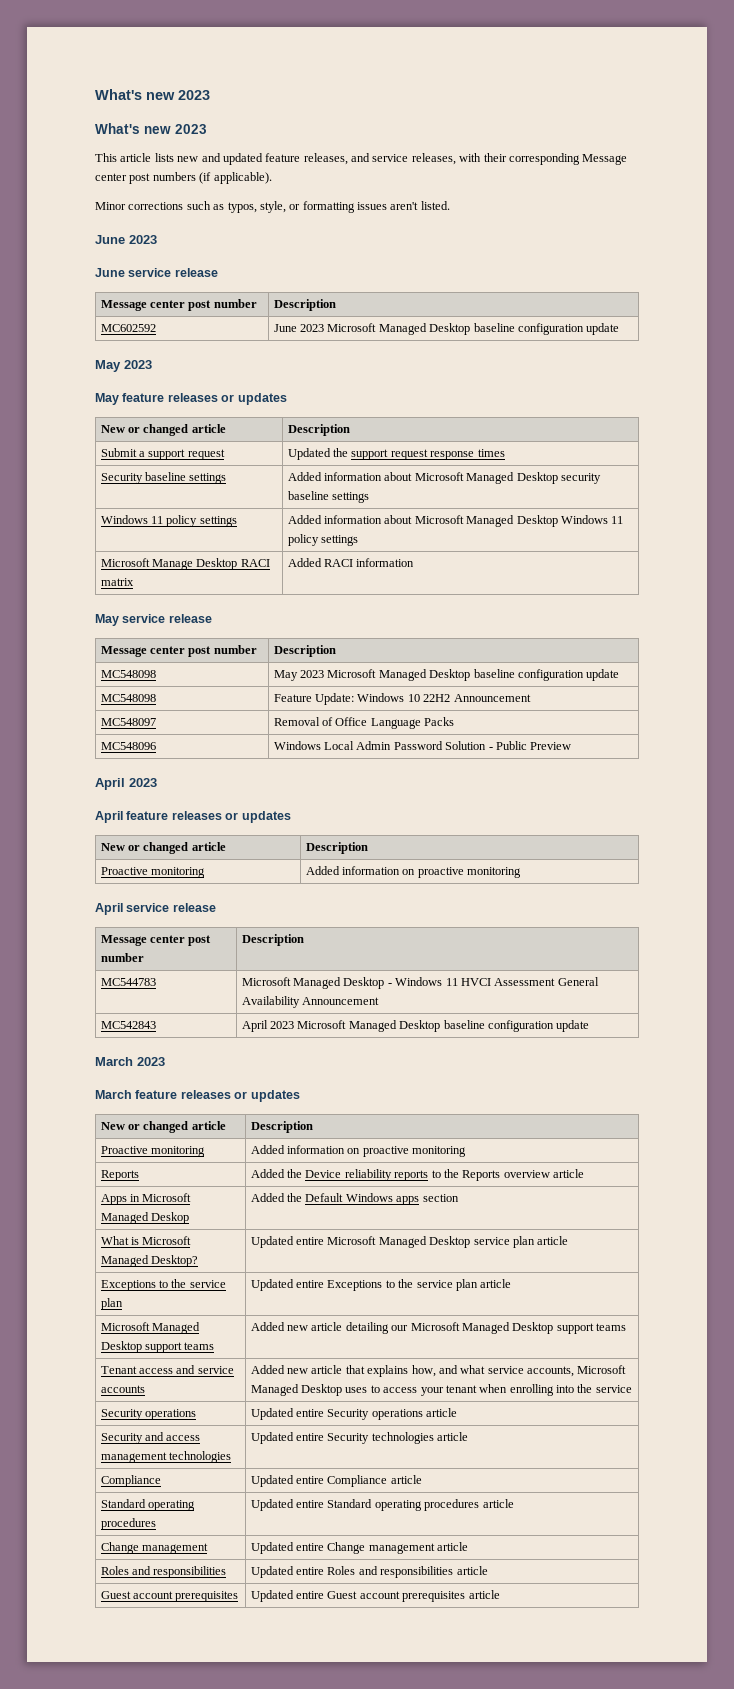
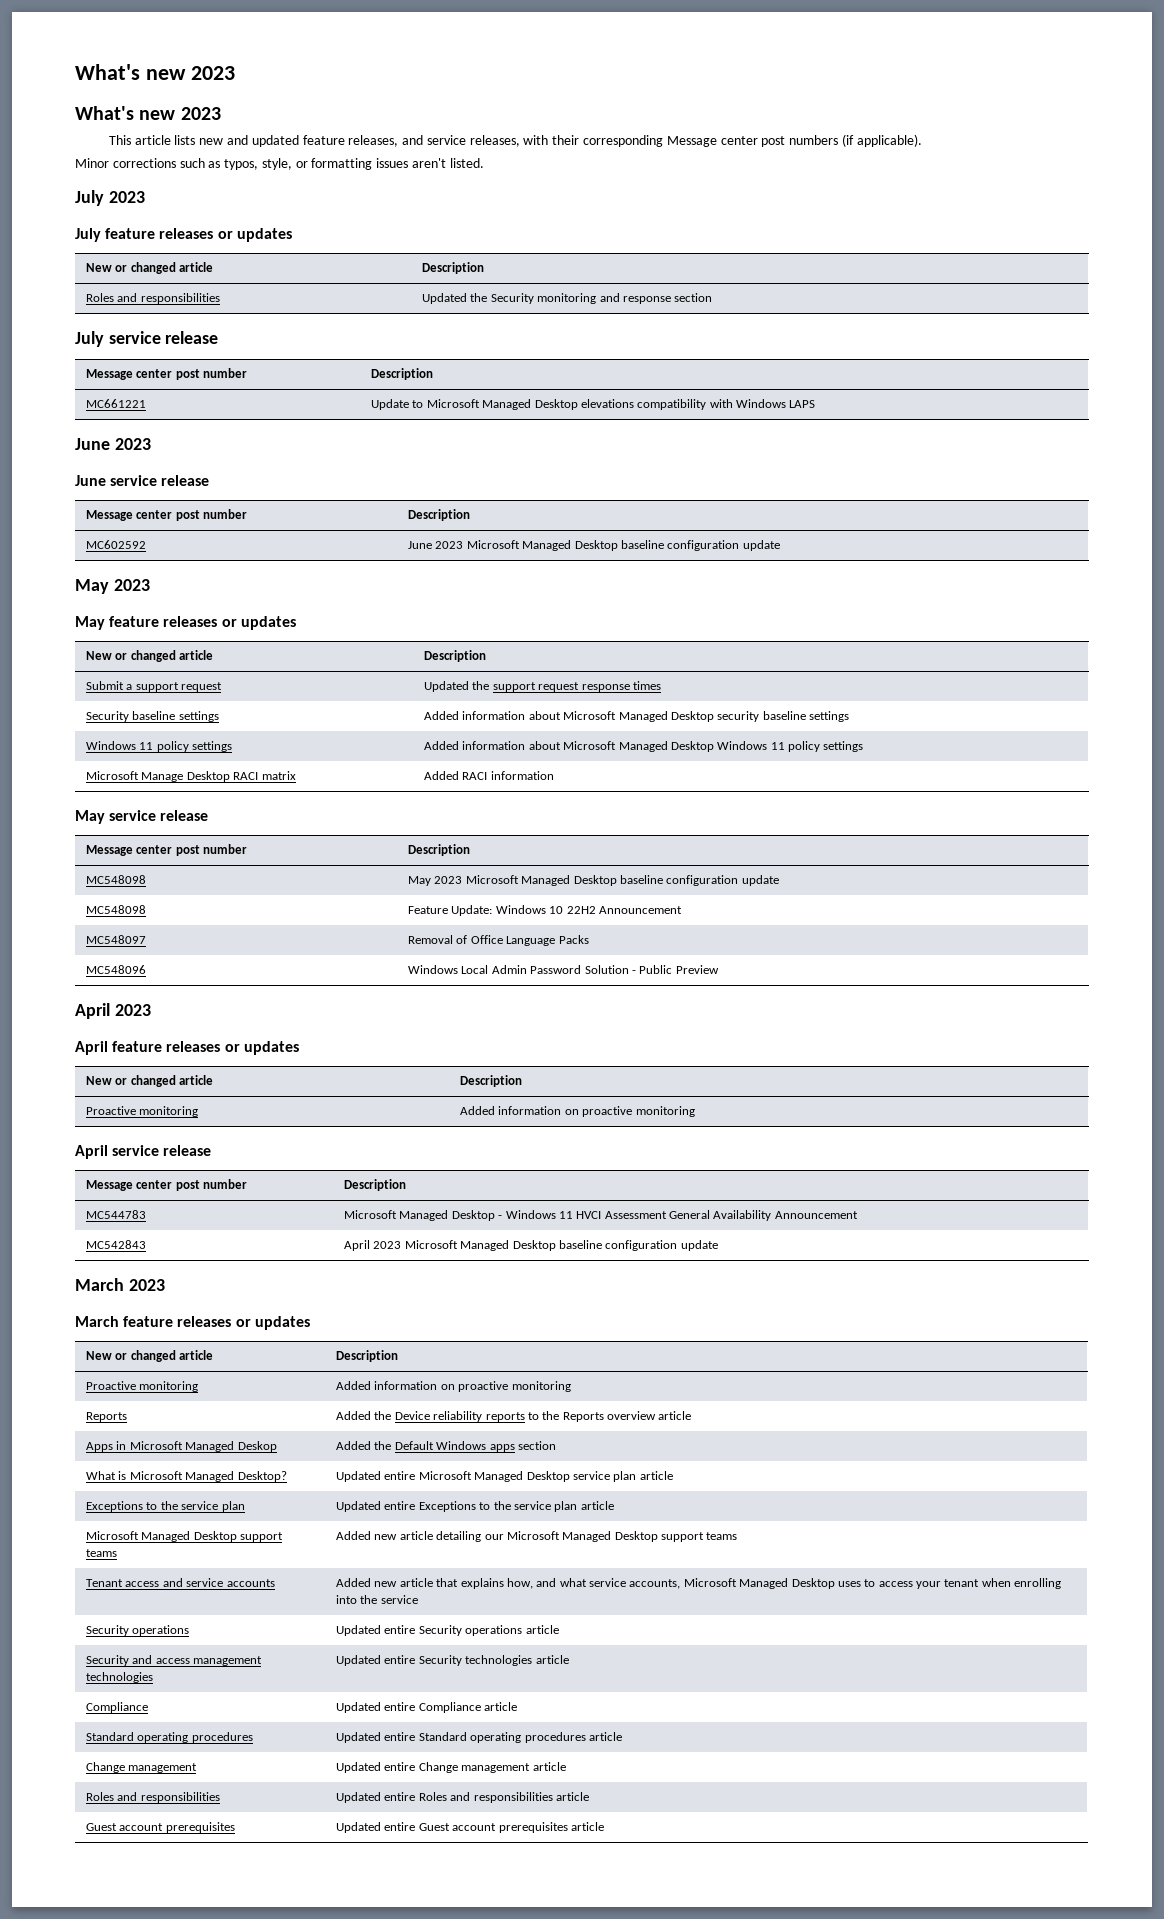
(450, 205) none -> [75,190,145,206] [75,228,292,242] [86,262,214,274] [422,262,485,274] [86,293,220,304] [422,293,713,304] [75,331,219,347] [86,368,248,380] [371,368,434,380] [86,399,147,408] [371,399,816,410] // July 2023 // July feature releases or updates // New or changed article | Description // Roles and responsibilities | Updated the Security monitoring and response section // July service release // Message center post number | Description // MC661221 | Update to Microsoft Managed Desktop elevations compatibility with Windows LAPS

